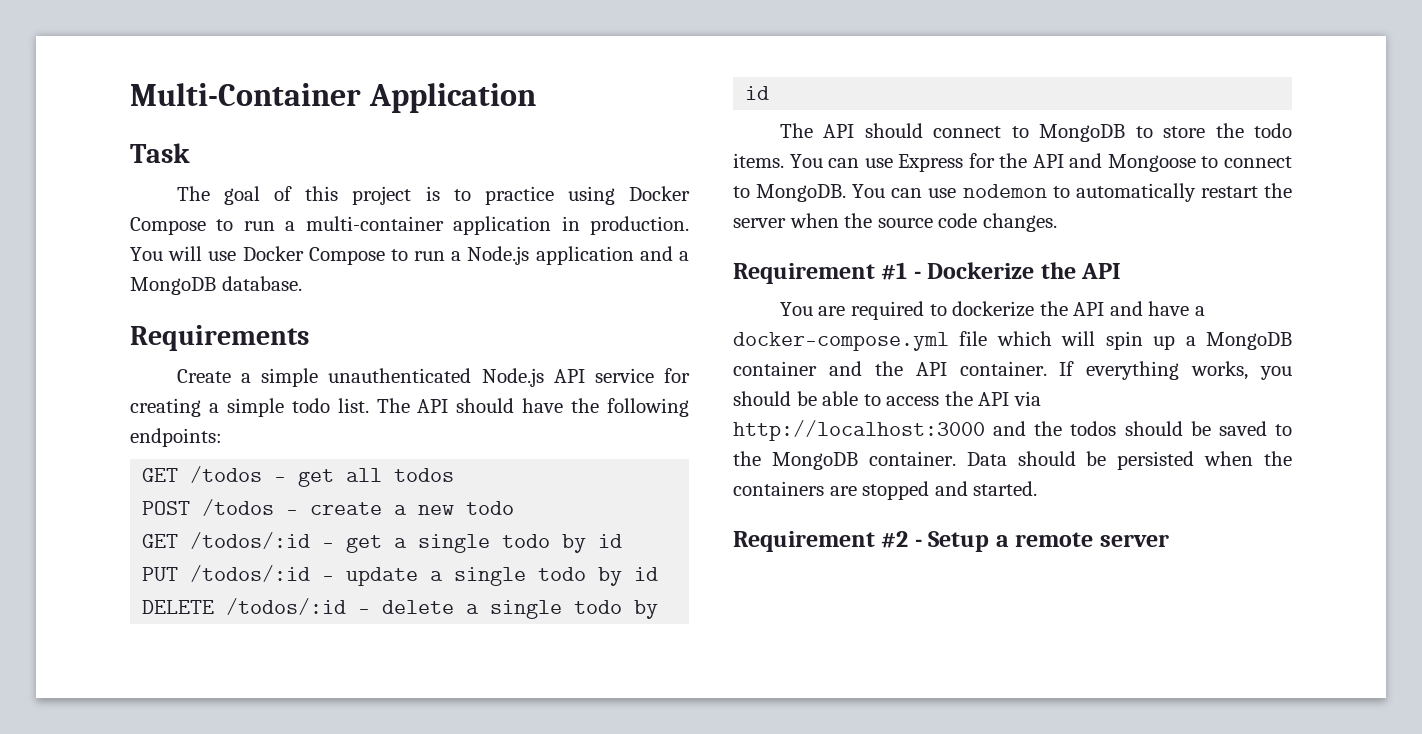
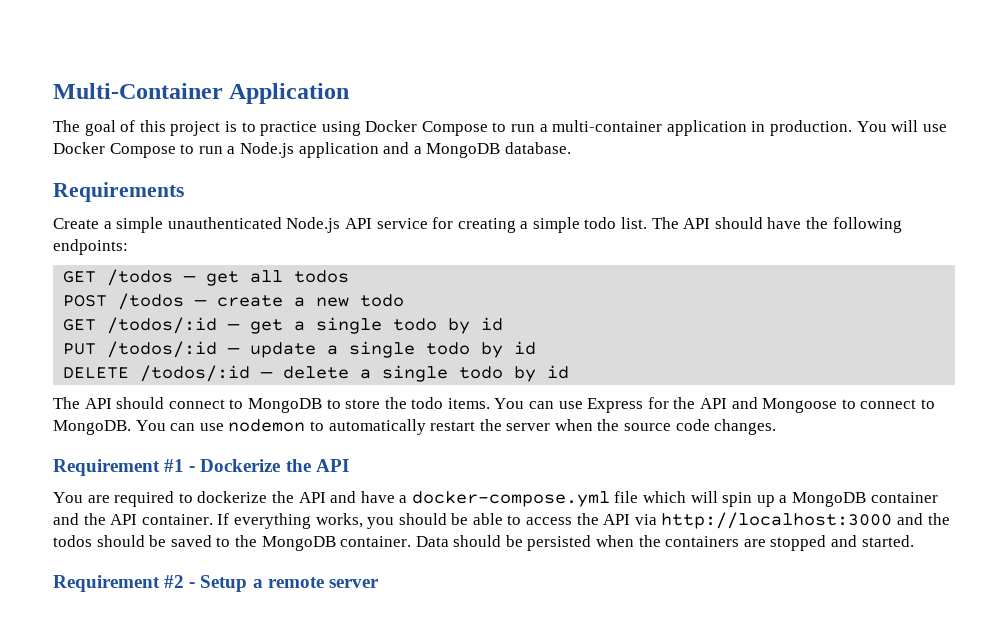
[130,143,190,163] // Task -> (350, 93) none

